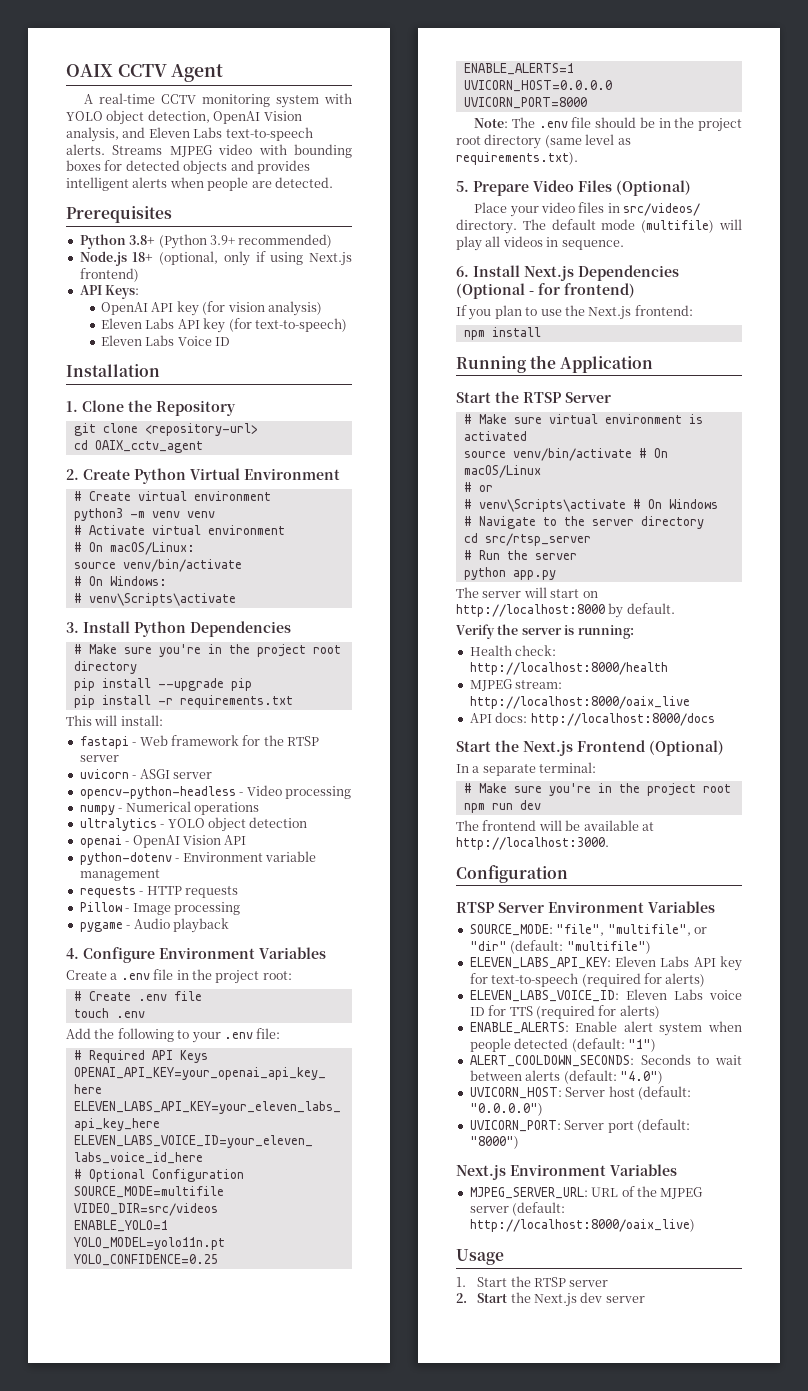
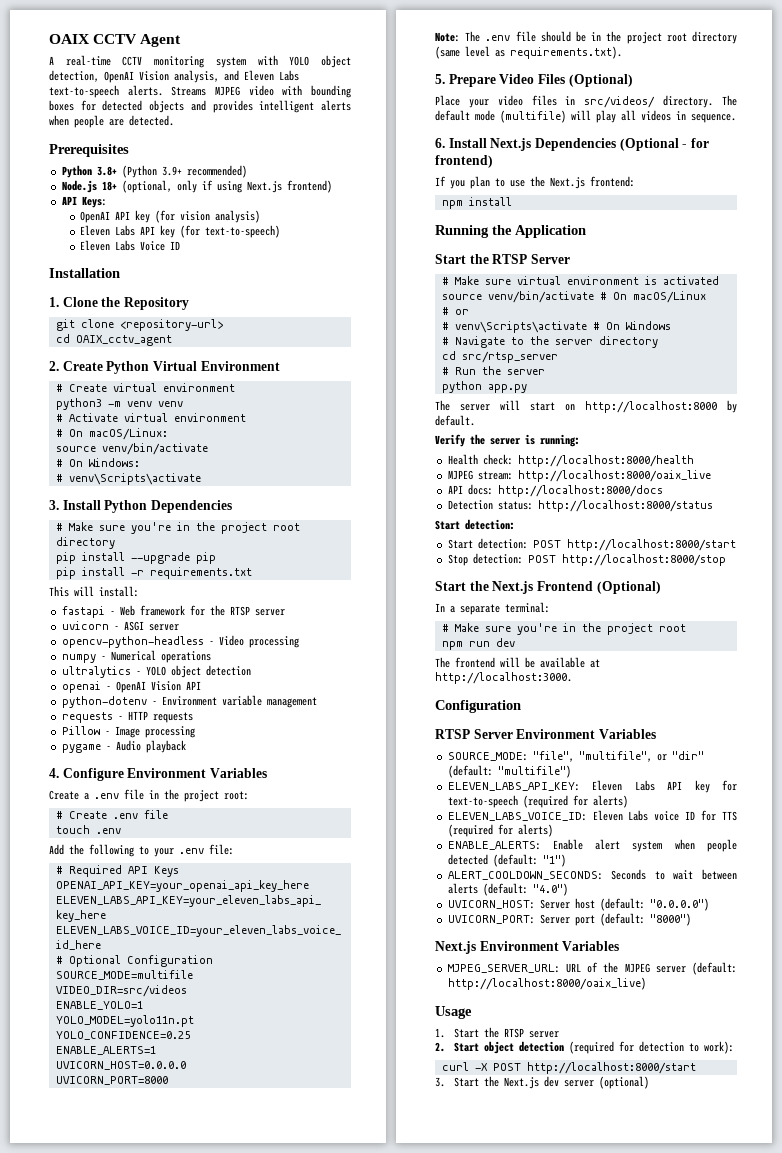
(715, 719) none -> [447,500,713,512] [435,519,515,530] [447,538,736,551] [447,553,726,566] // Detection status: http://localhost:8000/status // Start detection: // Start detection: POST http://localhost:8000/start // Stop detection: POST http://localhost:8000/stop
(508, 1298) none -> [483,1041,734,1054] [441,1062,696,1074] [435,1077,479,1087] object detection (required for detection to work): // curl -X POST http://localhost:8000/start // 3. Start
(645, 1299) none -> [598,1076,649,1089] (optional)

